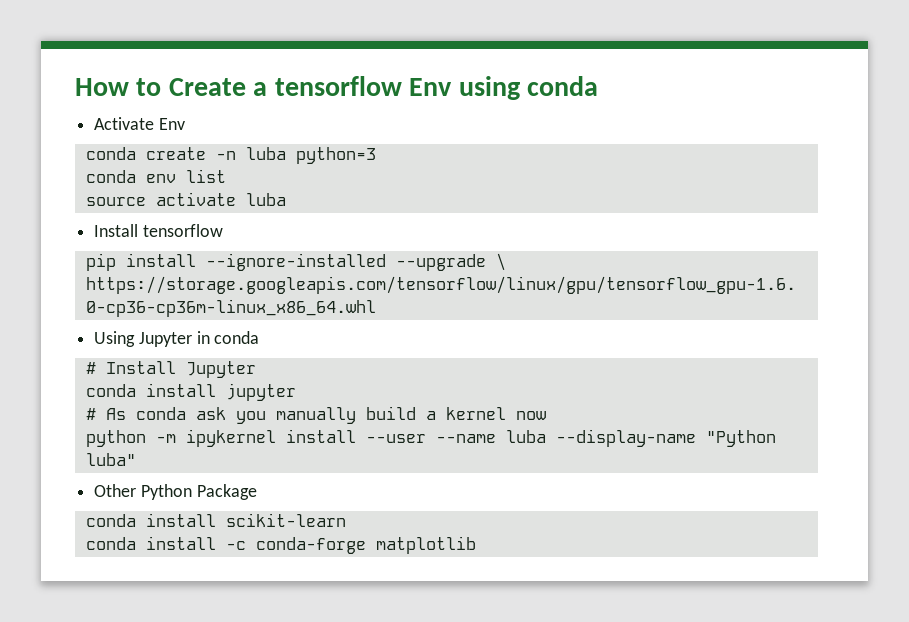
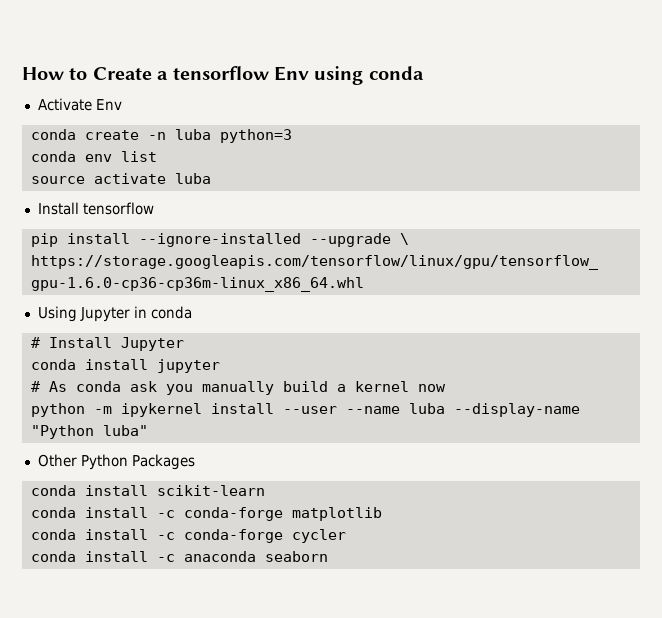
[196,484,257,500] Package -> [131,454,195,470] Packages
(476, 545) none -> [30,529,346,543] [30,551,328,562] // conda install -c conda-forge cycler // conda install -c anaconda seaborn

